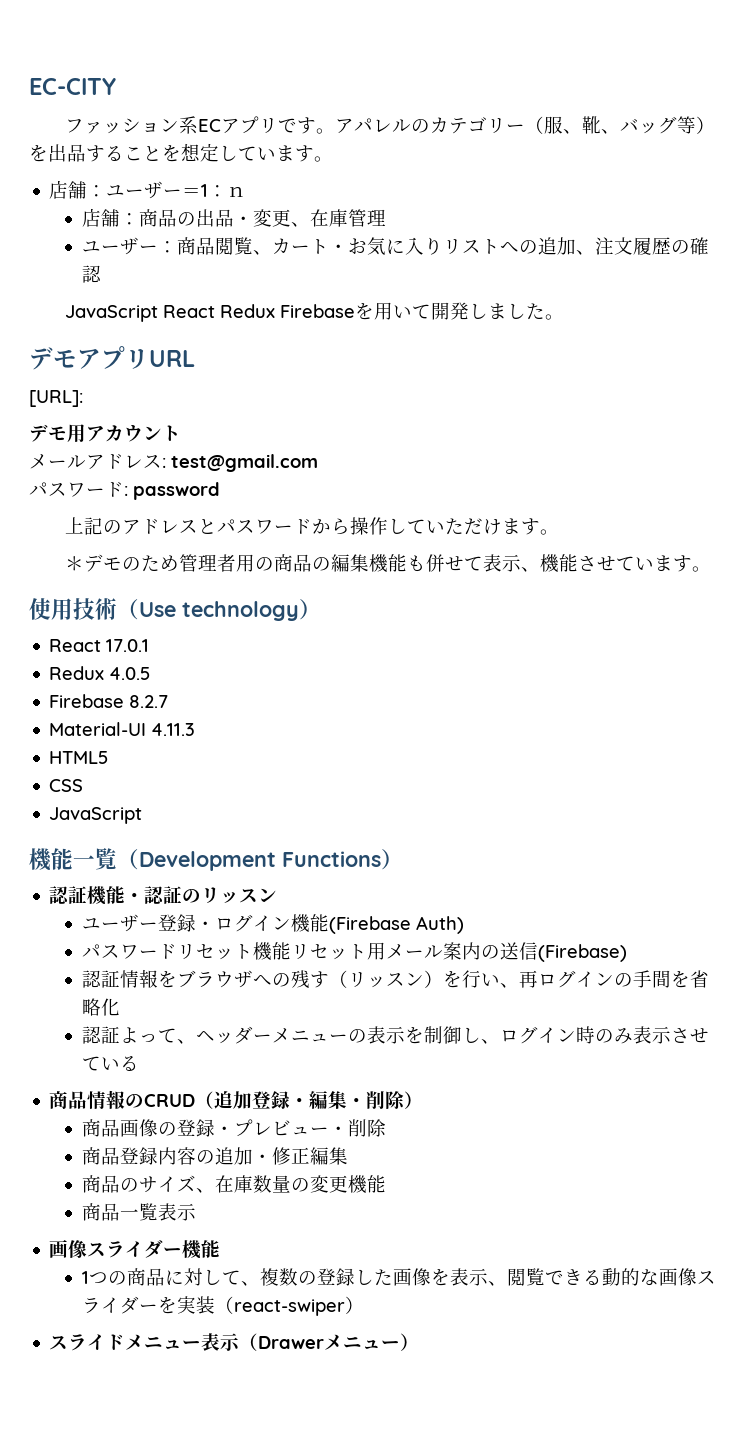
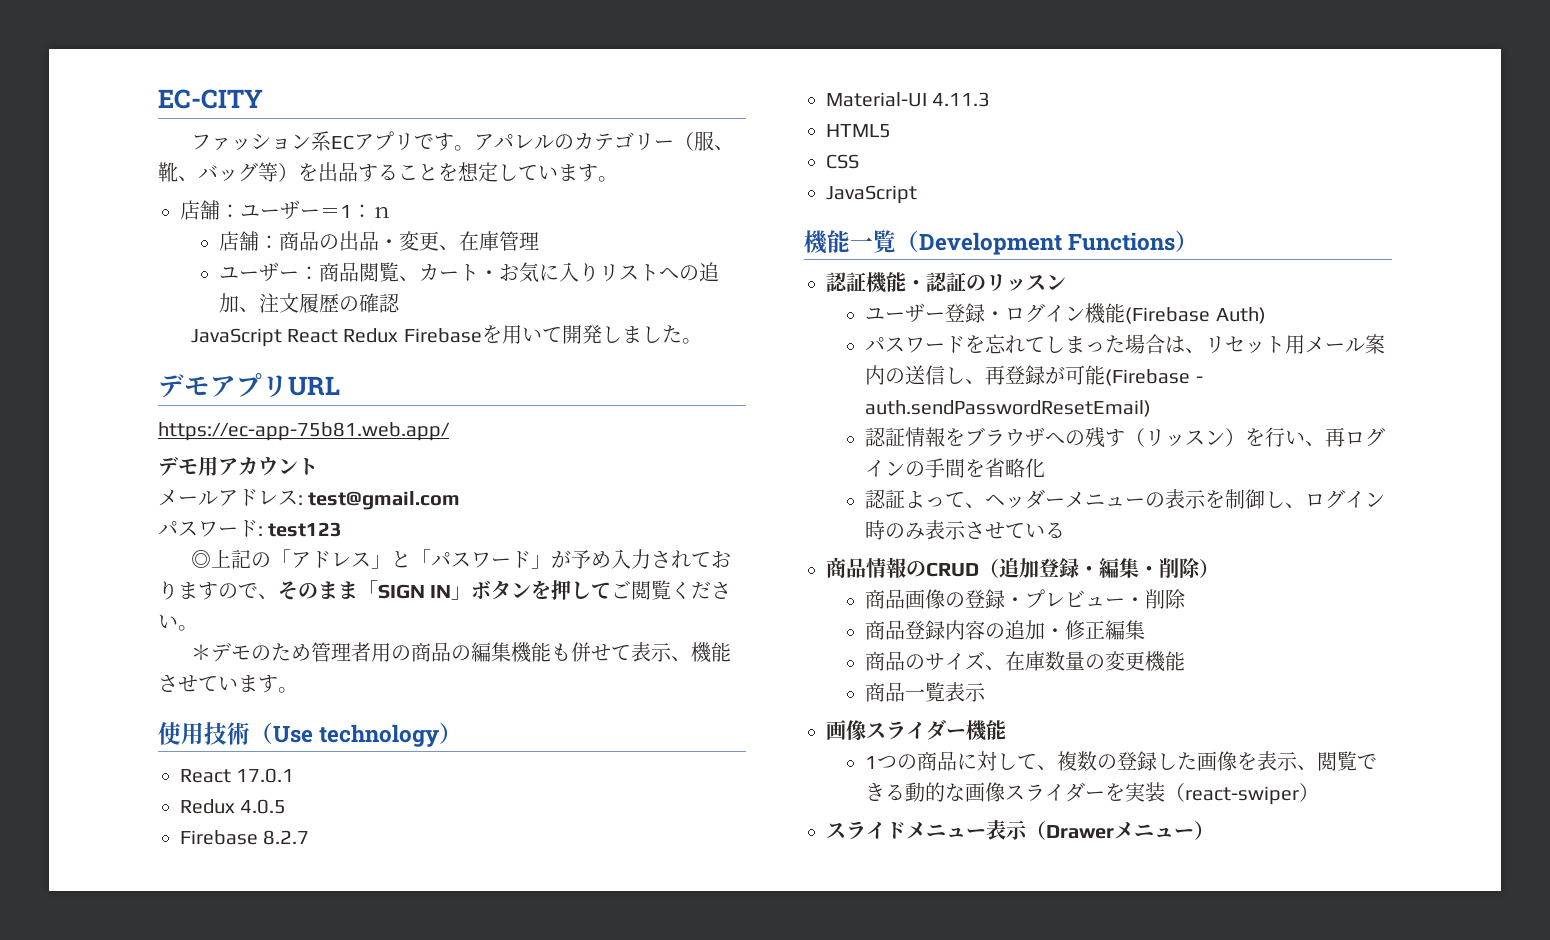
[29,390,83,407] [URL]: -> [158,422,450,441] https://ec-app-75b81.web.app/
[133,482,220,500] [64,517,540,535] password // 上記のアドレスとパスワードから操作していただけます -> [268,522,343,537] [190,549,731,569] [158,580,732,600] [158,614,178,629] test123 // ◎上記の「アドレス」と「パスワード」が予め入力されておりますので、そのまま「SIGN IN」ボタンを押してご閲覧ください
[177,942,292,961] リセット機能 -> [965,334,1206,354] を忘れてしまった場合は、
[538,944,628,962] (Firebase) -> [945,365,1203,386] [865,400,1152,417] し、再登録が可能(Firebase - auth.sendPasswordResetEmail)

